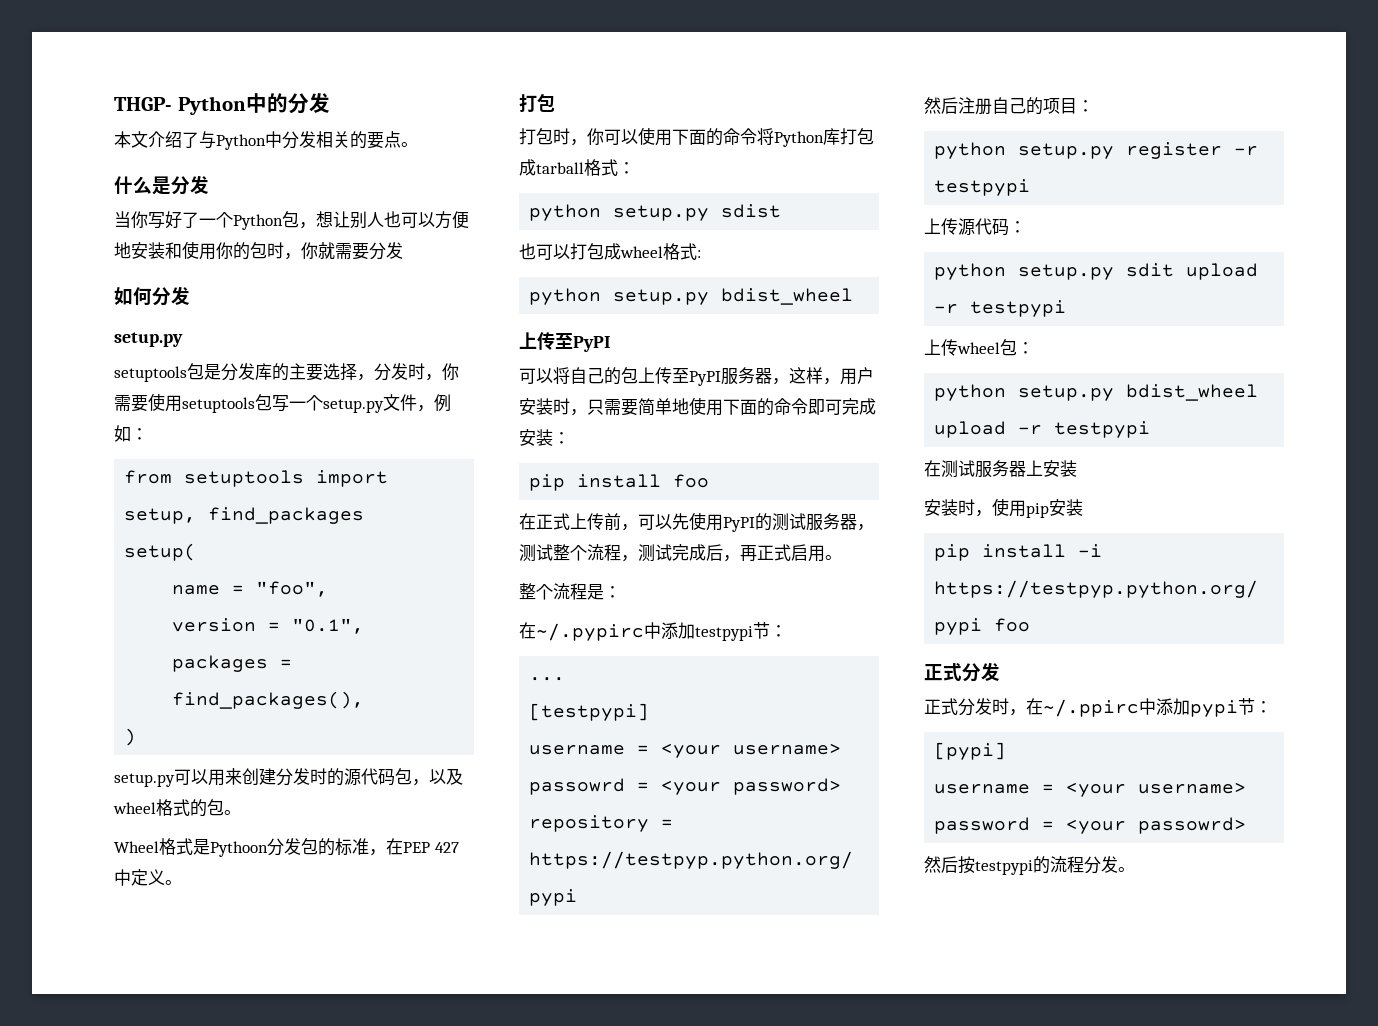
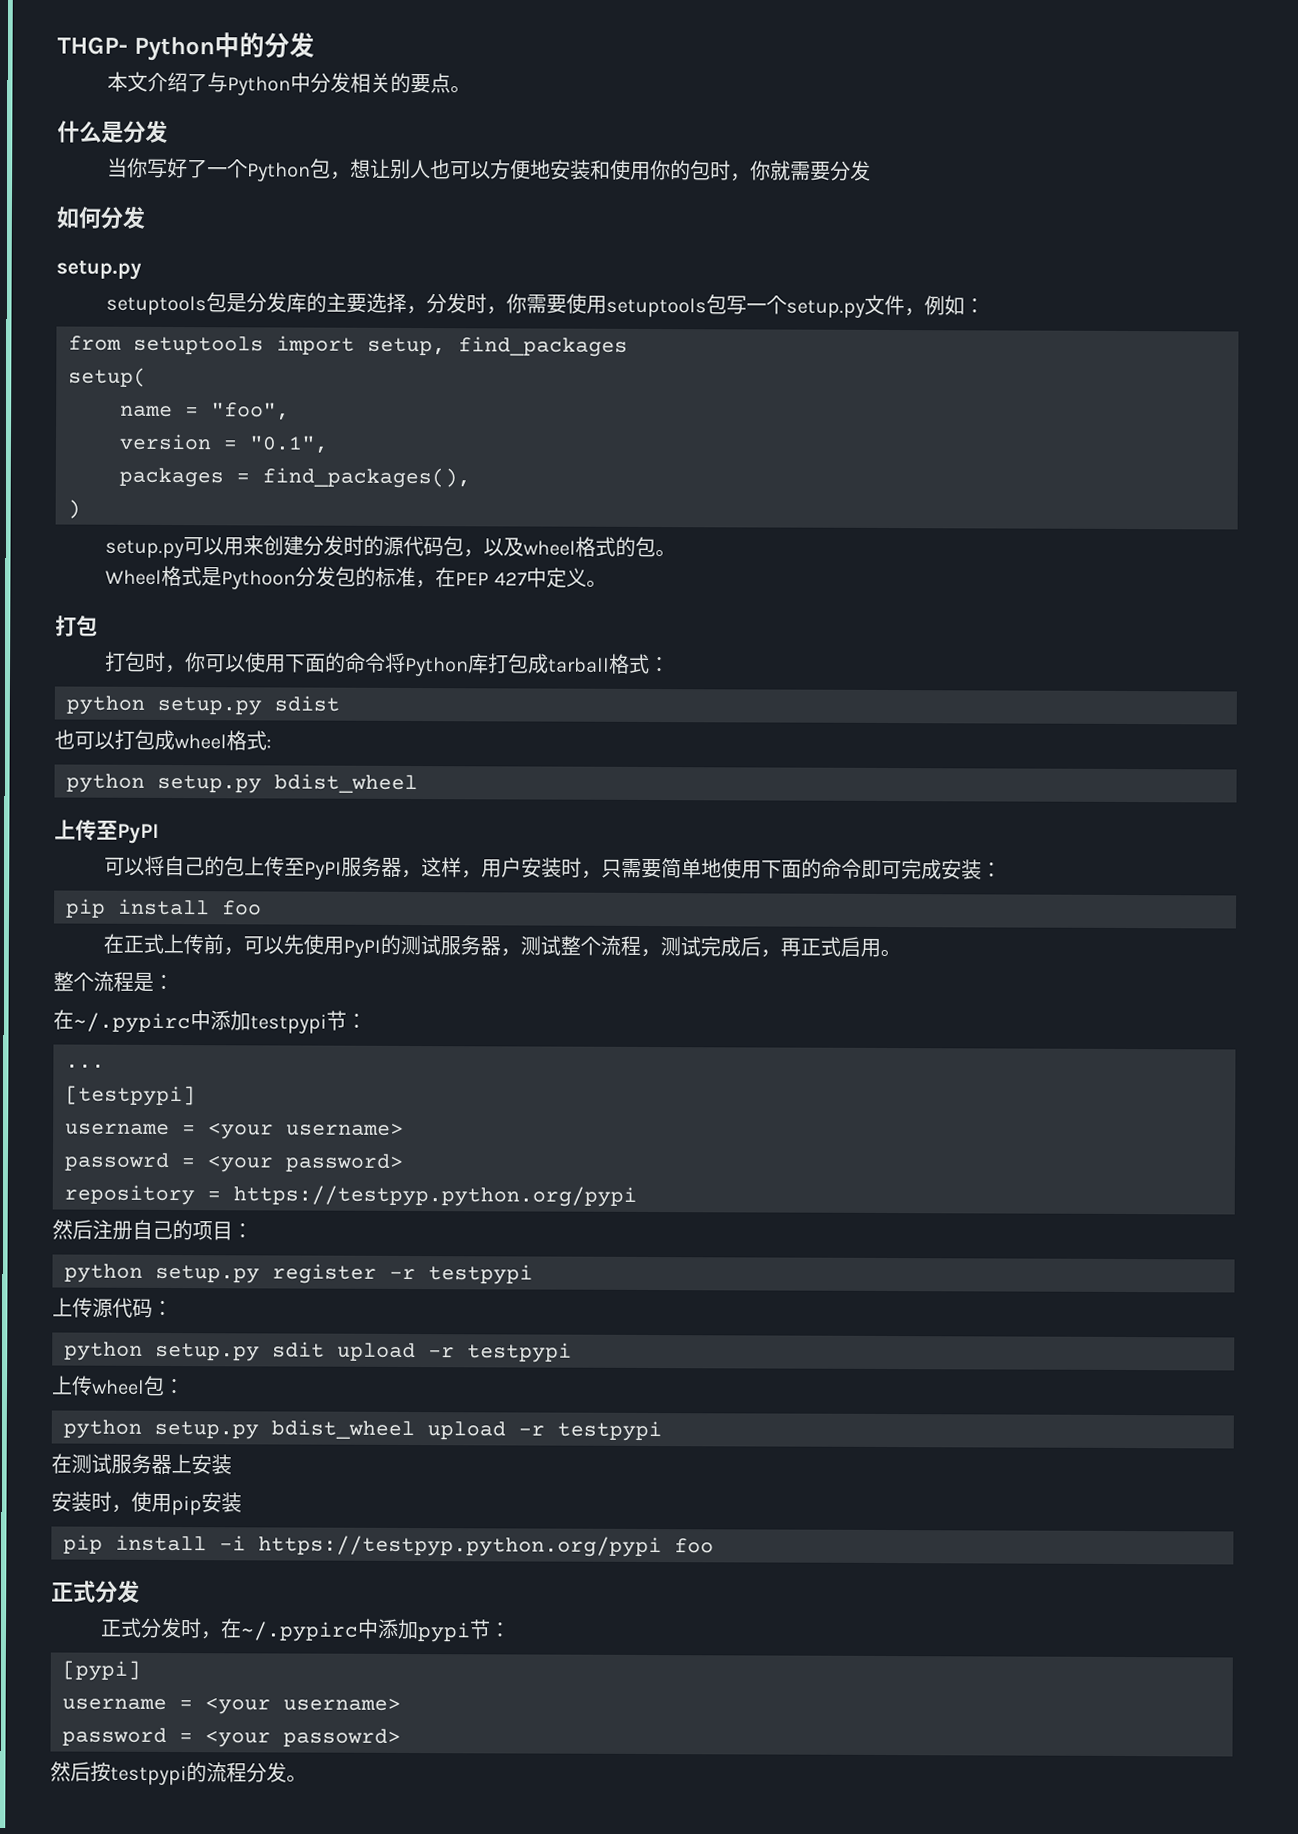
[1043,699,1139,717] ~/.ppirc -> [240,1621,360,1642] ~/.pypirc

